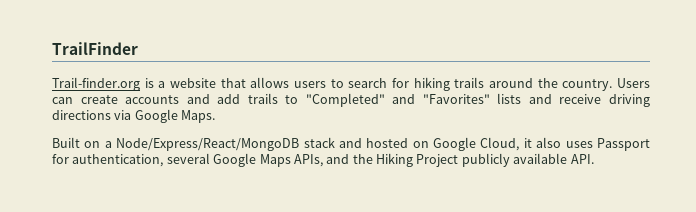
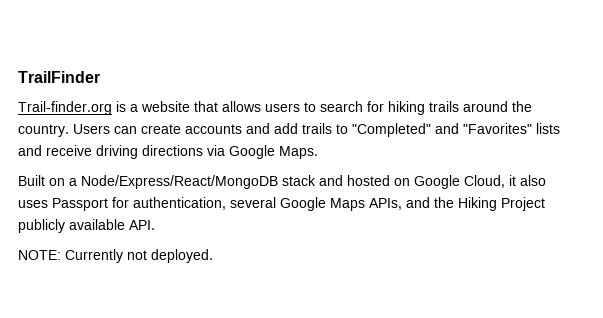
(594, 159) none -> [18,249,213,263] // NOTE: Currently not deployed.

